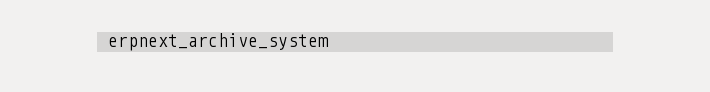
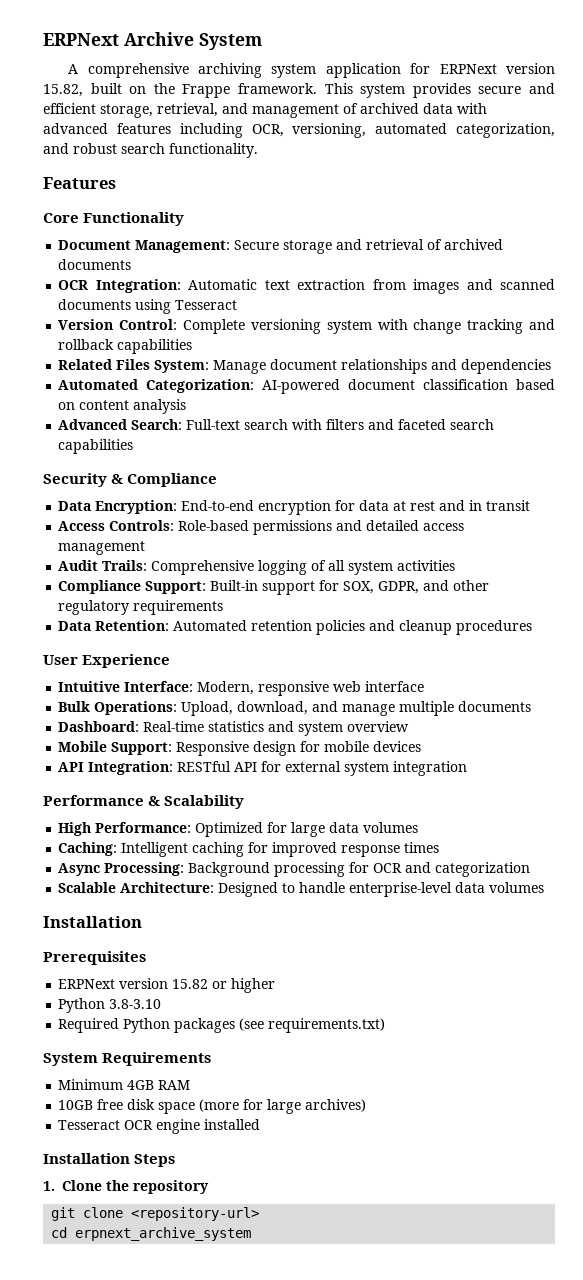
(107, 42) none -> [43,32,262,50] [68,63,555,78] [43,83,556,98] [43,103,487,118] [43,123,555,138] [43,143,258,158] [43,177,116,189] [43,212,185,226] [58,239,504,254] [58,259,132,270] [58,279,555,294] [58,299,238,314] [58,319,555,334] [58,339,193,354] [58,359,552,374] [58,379,555,394] [58,399,187,414] [58,419,495,430] [58,439,134,454] [43,473,218,487] [58,500,531,515] [58,520,465,535] [58,541,146,555] [58,560,456,575] [58,580,490,595] [58,600,224,615] [58,620,533,635] [43,654,171,668] [58,681,425,696] [58,701,532,716] [58,721,410,736] [58,741,422,756] [58,761,468,776] [43,795,245,809] [58,822,419,837] [58,842,440,857] [58,862,531,877] [58,882,545,897] [43,916,142,928] [43,951,146,965] [58,978,276,993] [58,998,162,1013] [58,1018,386,1033] [43,1052,212,1066] [58,1079,191,1090] [58,1099,367,1114] [58,1119,261,1134] [43,1153,176,1167] [43,1180,209,1194] [51,1207,260,1221] [51,1227,68,1238] ERPNext Archive System // A comprehensive archiving system application for ERPNext version 15.82, built on the Frappe framework. This system provides secure and efficient storage, retrieval, and management of archived data with advanced features including OCR, versioning, automated categorization, and robust search functionality. // Features // Core Functionality // Document Management: Secure storage and retrieval of archived documents // OCR Integration: Automatic text extraction from images and scanned documents using Tesseract // Version Control: Complete versioning system with change tracking and rollback capabilities // Related Files System: Manage document relationships and dependencies // Automated Categorization: AI-powered document classification based on content analysis // Advanced Search: Full-text search with filters and faceted search capabilities // Security & Compliance // Data Encryption: End-to-end encryption for data at rest and in transit // Access Controls: Role-based permissions and detailed access management // Audit Trails: Comprehensive logging of all system activities // Compliance Support: Built-in support for SOX, GDPR, and other regulatory requirements // Data Retention: Automated retention policies and cleanup procedures // User Experience // Intuitive Interface: Modern, responsive web interface // Bulk Operations: Upload, download, and manage multiple documents // Dashboard: Real-time statistics and system overview // Mobile Support: Responsive design for mobile devices // API Integration: RESTful API for external system integration // Performance & Scalability // High Performance: Optimized for large data volumes // Caching: Intelligent caching for improved response times // Async Processing: Background processing for OCR and categorization // Scalable Architecture: Designed to handle enterprise-level data volumes // Installation // Prerequisites // ERPNext version 15.82 or higher // Python 3.8-3.10 // Required Python packages (see requirements.txt) // System Requirements // Minimum 4GB RAM // 10GB free disk space (more for large archives) // Tesseract OCR engine installed // Installation Steps // 1. Clone the repository // git clone <repository-url> // cd

